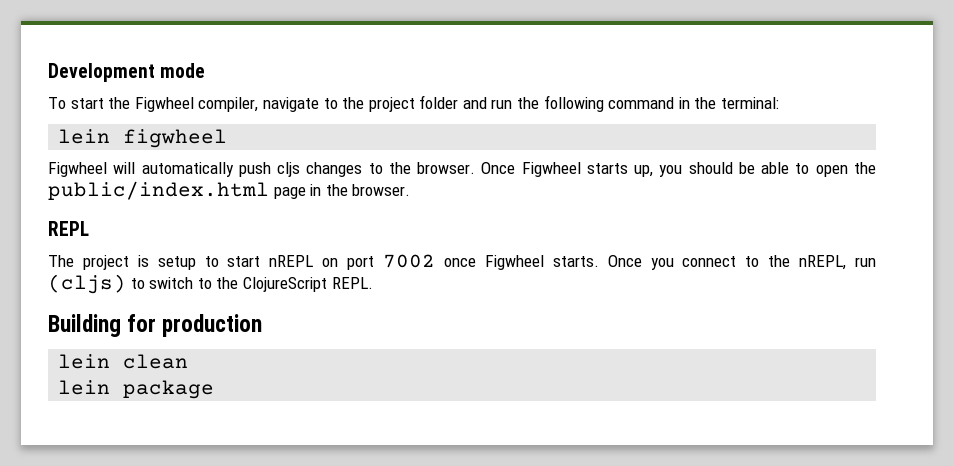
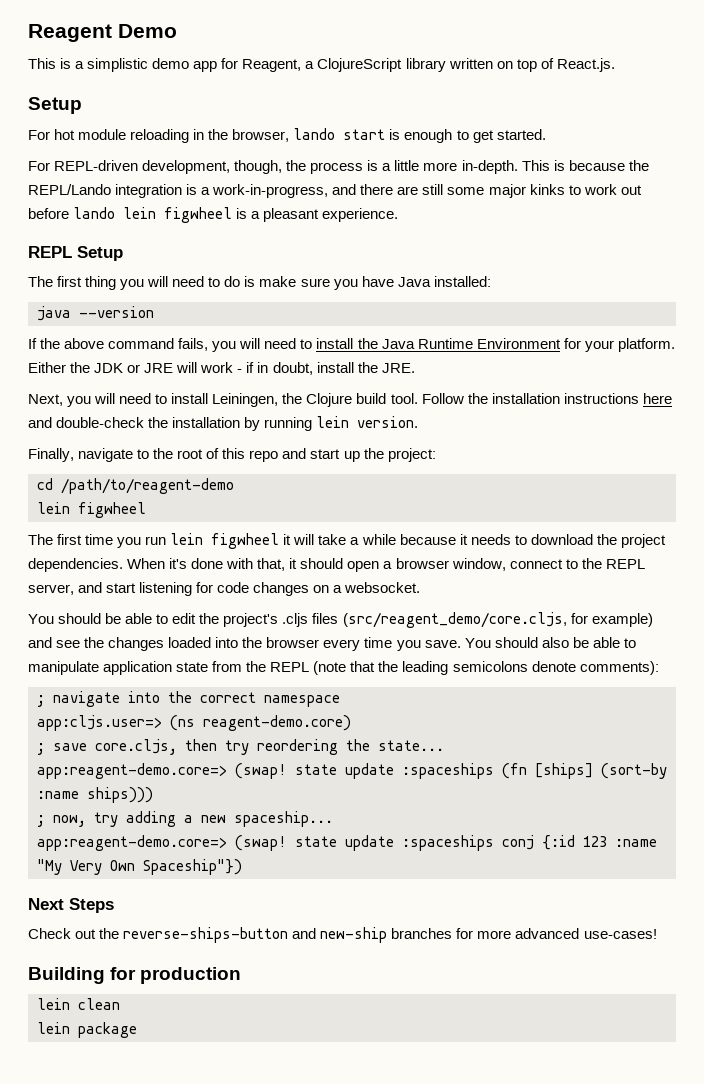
[48,63,206,82] [48,95,780,112] [58,129,228,148] [48,162,877,177] [48,181,411,200] [48,221,89,236] [48,254,876,270] [48,274,373,294] Development mode // To start the Figwheel compiler, navigate to the project folder and run the following command in the terminal: // lein figwheel // Figwheel will automatically push cljs changes to the browser. Once Figwheel starts up, you should be able to open the public/index.html page in the browser. // REPL // The project is setup to start nREPL on port 7002 once Figwheel starts. Once you connect to the nREPL, run (cljs) to switch to the ClojureScript REPL. -> [28,24,177,42] [28,58,615,72] [28,97,82,114] [28,128,546,143] [28,160,649,174] [28,184,642,198] [28,207,399,223] [28,246,123,261] [28,276,491,290] [37,306,154,321] [28,338,675,352] [28,362,415,375] [28,393,672,407] [28,416,419,431] [28,448,436,462] [37,478,234,494] [37,502,146,518] [28,533,666,549] [28,558,645,572] [28,582,421,596] [28,612,653,628] [28,637,636,651] [28,661,659,675] [37,691,340,707] [37,715,351,731] [37,739,444,755] [37,763,667,779] [37,787,153,803] [37,811,333,827] [37,835,657,851] [37,859,242,875] [28,898,114,913] [28,927,657,943] Reagent Demo // This is a simplistic demo app for Reagent, a ClojureScript library written on top of React.js. // Setup // For hot module reloading in the browser, lando start is enough to get started. // For REPL-driven development, though, the process is a little more in-depth. This is because the REPL/Lando integration is a work-in-progress, and there are still some major kinks to work out before lando lein figwheel is a pleasant experience. // REPL Setup // The first thing you will need to do is make sure you have Java installed: // java --version // If the above command fails, you will need to install the Java Runtime Environment for your platform. Either the JDK or JRE will work - if in doubt, install the JRE. // Next, you will need to install Leiningen, the Clojure build tool. Follow the installation instructions here and double-check the installation by running lein version. // Finally, navigate to the root of this repo and start up the project: // cd /path/to/reagent-demo // lein figwheel // The first time you run lein figwheel it will take a while because it needs to download the project dependencies. When it's done with that, it should open a browser window, connect to the REPL server, and start listening for code changes on a websocket. // You should be able to edit the project's .cljs files (src/reagent_demo/core.cljs, for example) and see the changes loaded into the browser every time you save. You should also be able to manipulate application state from the REPL (note that the leading semicolons denote comments): // ; navigate into the correct namespace // app:cljs.user=> (ns reagent-demo.core) // ; save core.cljs, then try reordering the state... // app:reagent-demo.core=> (swap! state update :spaceships (fn [ships] (sort-by :name ships))) // ; now, try adding a new spaceship... // app:reagent-demo.core=> (swap! state update :spaceships conj {:id 123 :name "My Very Own Spaceship"}) // Next Steps // Check out the reverse-ships-button and new-ship branches for more advanced use-cases!

